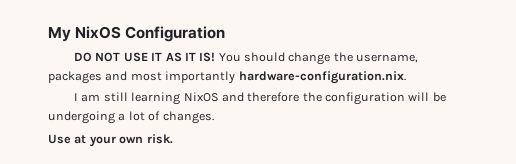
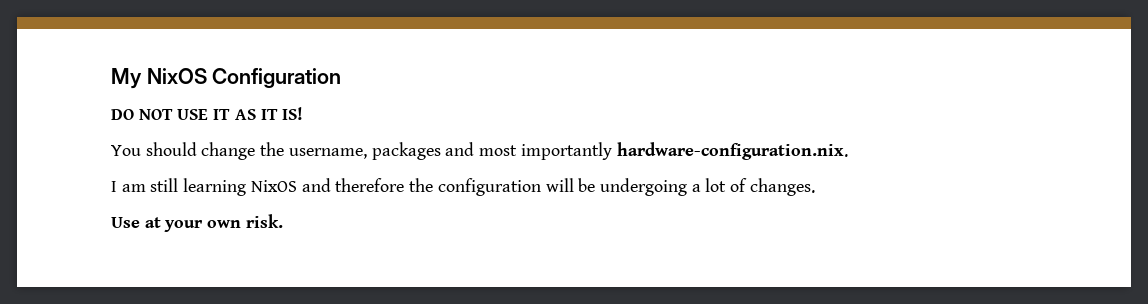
(216, 57) none -> (304, 113) //

